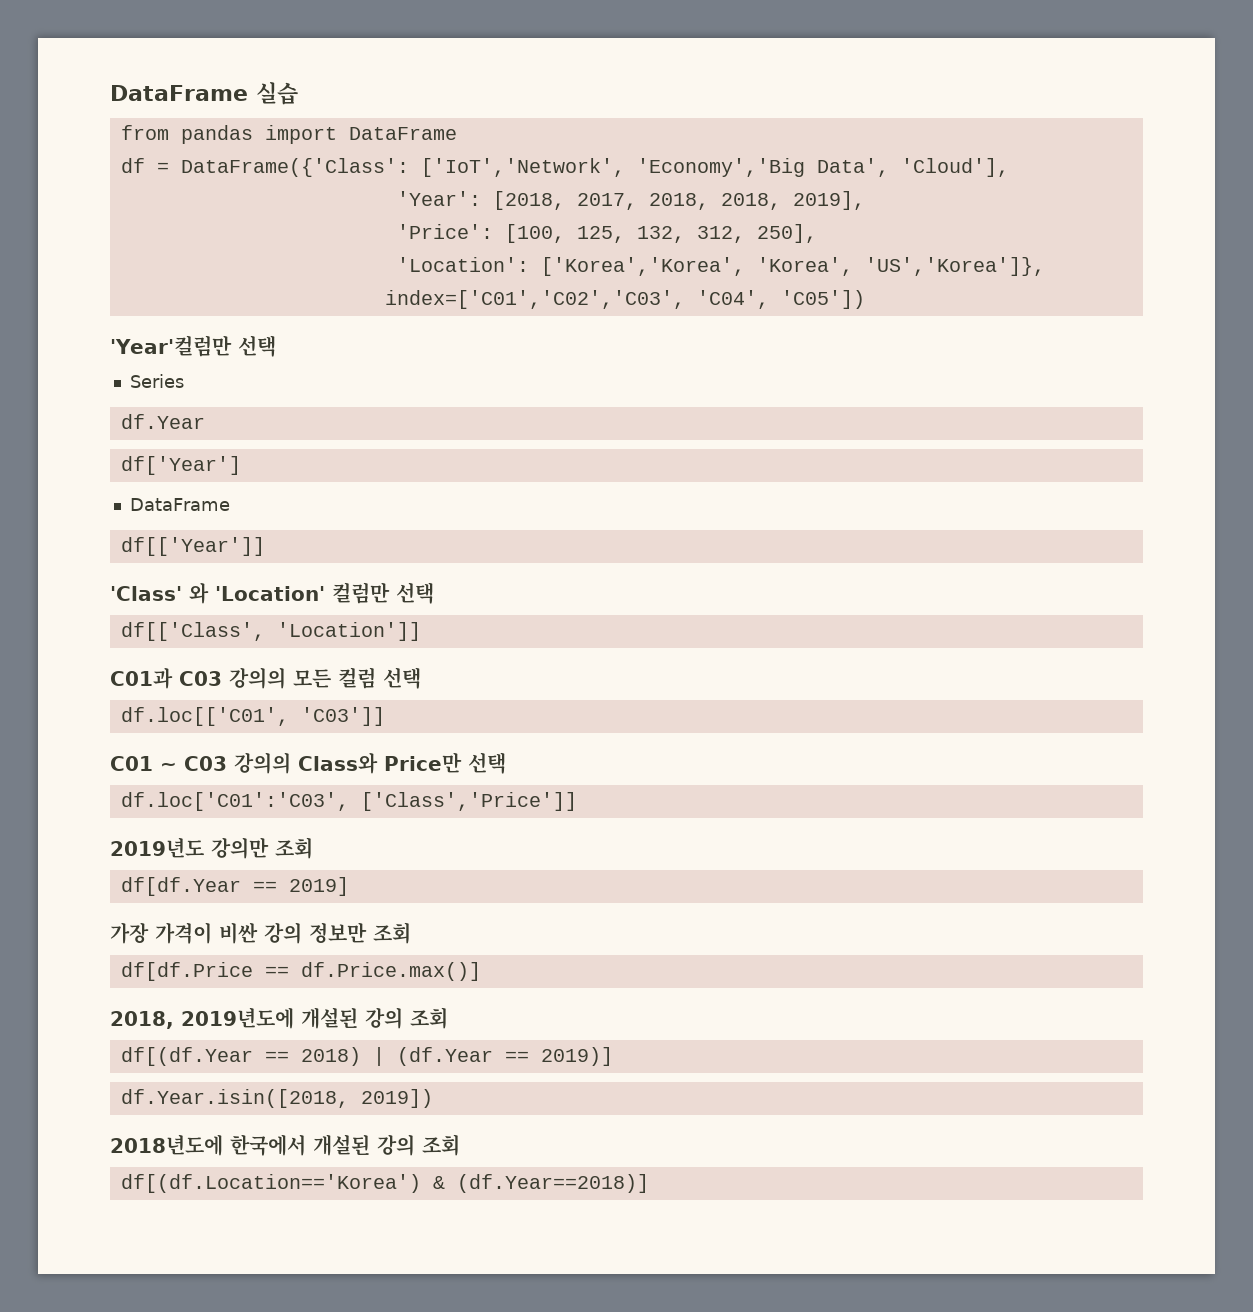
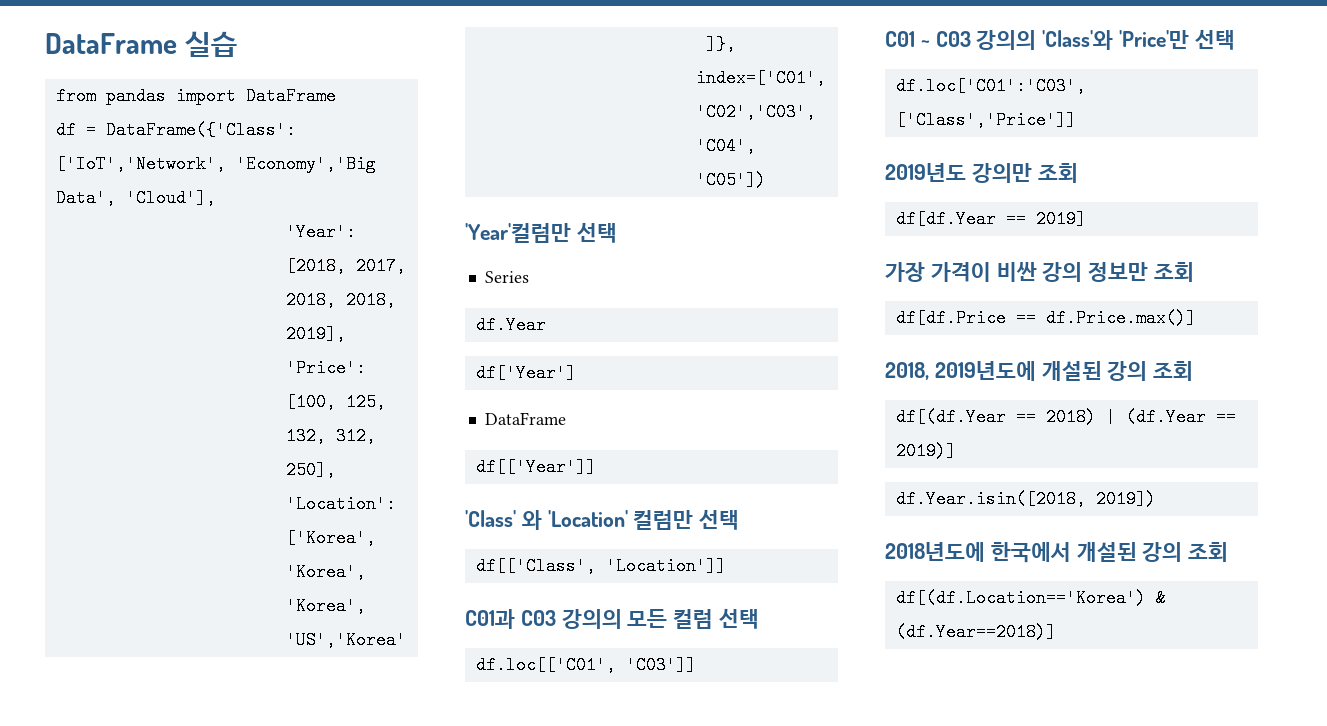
[298,752,462,774] Class와 Price만 -> [1042,30,1190,50] 'Class'와 'Price'만

